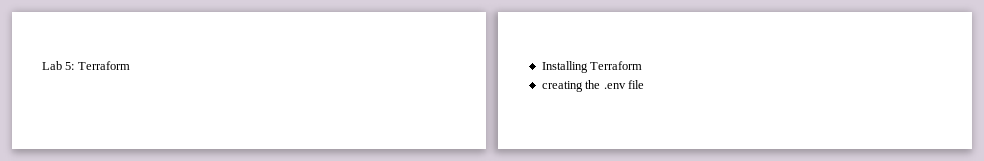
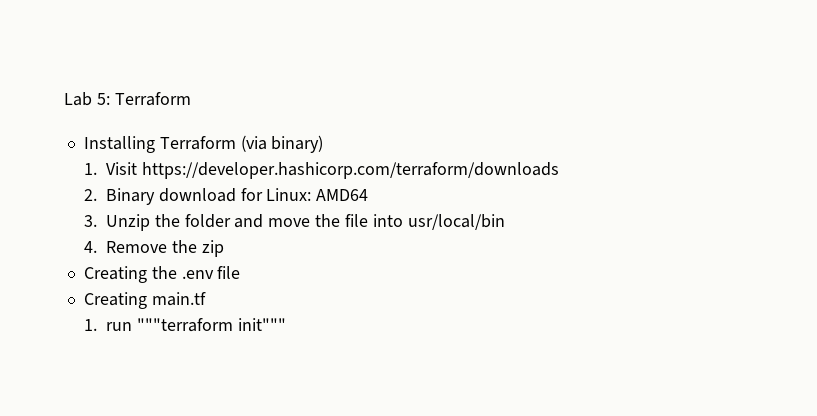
[541,80,644,92] // creating the .env file -> [240,135,324,153] [83,162,559,179] [83,188,369,205] [83,214,505,231] [83,240,224,257] [83,266,241,283] [83,292,206,309] [83,318,286,332] (via binary) // 1. Visit https://developer.hashicorp.com/terraform/downloads // 2. Binary download for Linux: AMD64 // 3. Unzip the folder and move the file into usr/local/bin // 4. Remove the zip // Creating the .env file // Creating main.tf // 1. run """terraform init"""

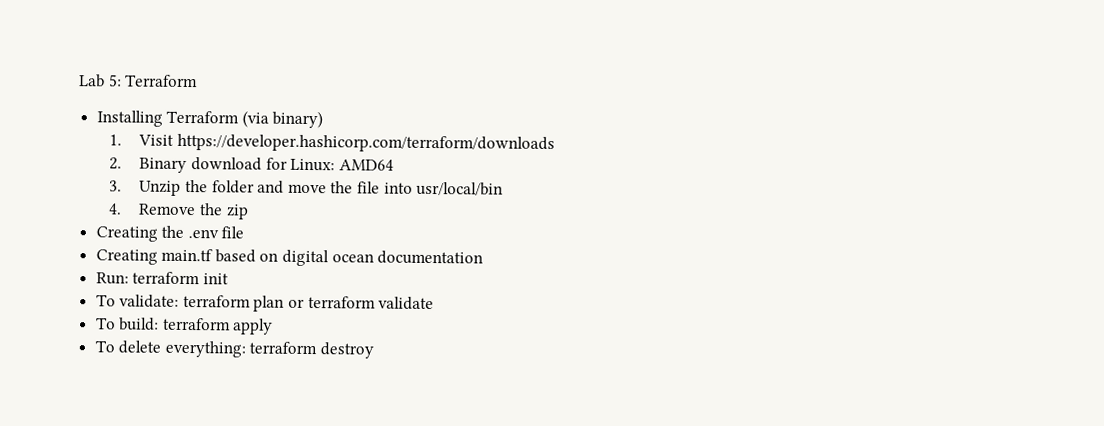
[83,318,286,332] // 1. run """terraform init""" -> [214,249,484,267] [95,271,229,285] [95,294,435,312] [95,317,274,335] [94,340,375,359] based on digital ocean documentation // Run: terraform init // To validate: terraform plan or terraform validate // To build: terraform apply // To delete everything: terraform destroy

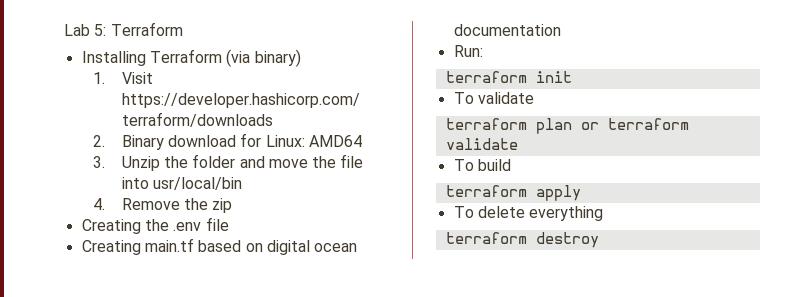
(129, 278) none -> (483, 51) //
[119,294,180,308] validate: -> [477,92,534,104] validate //
[119,317,160,331] build: -> [477,159,511,171] build //
[164,340,246,358] everything: -> [529,206,604,221] everything //

